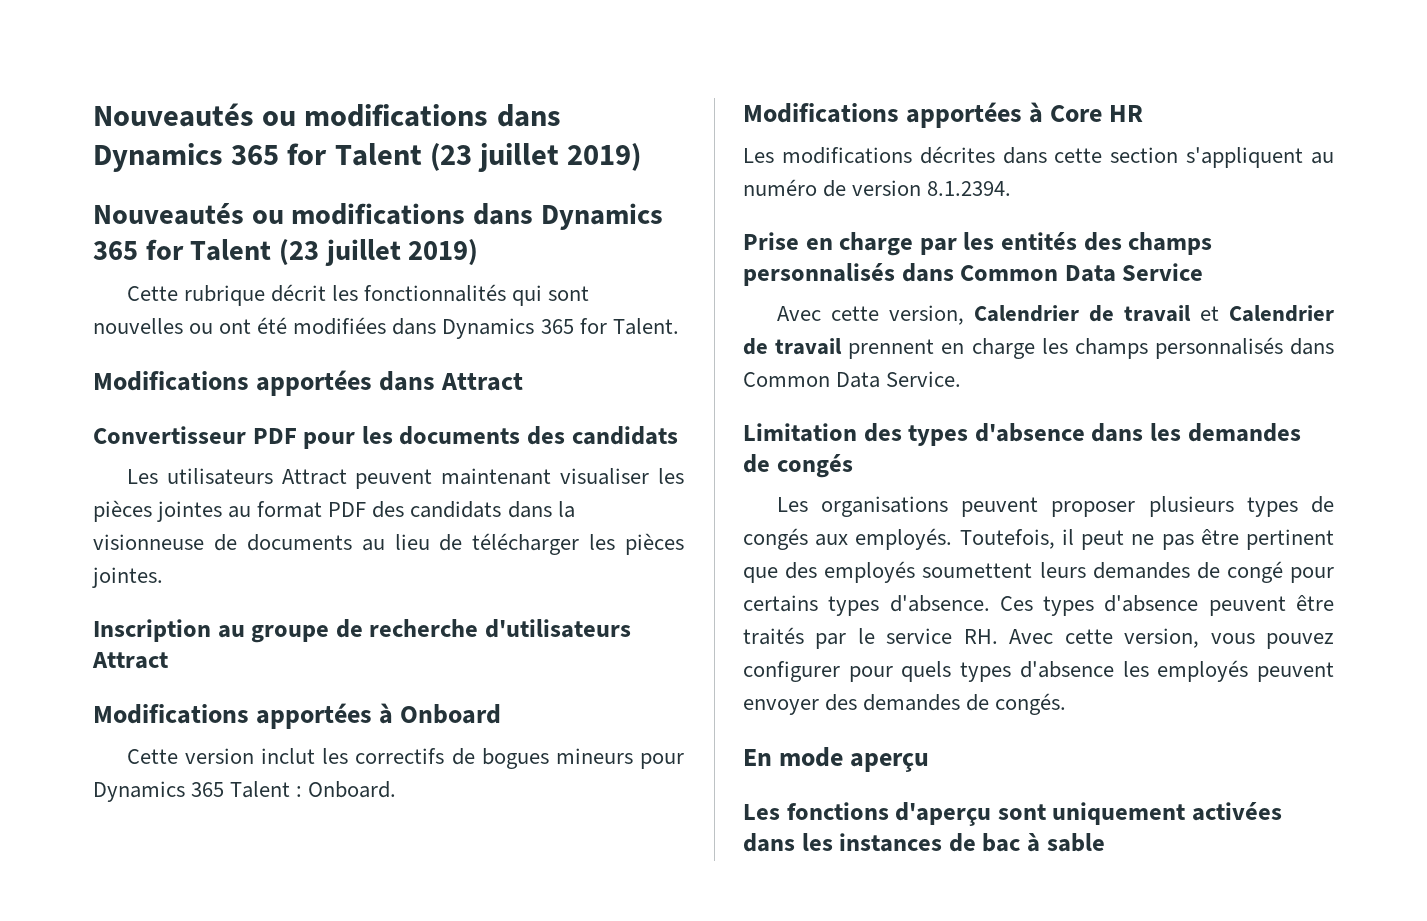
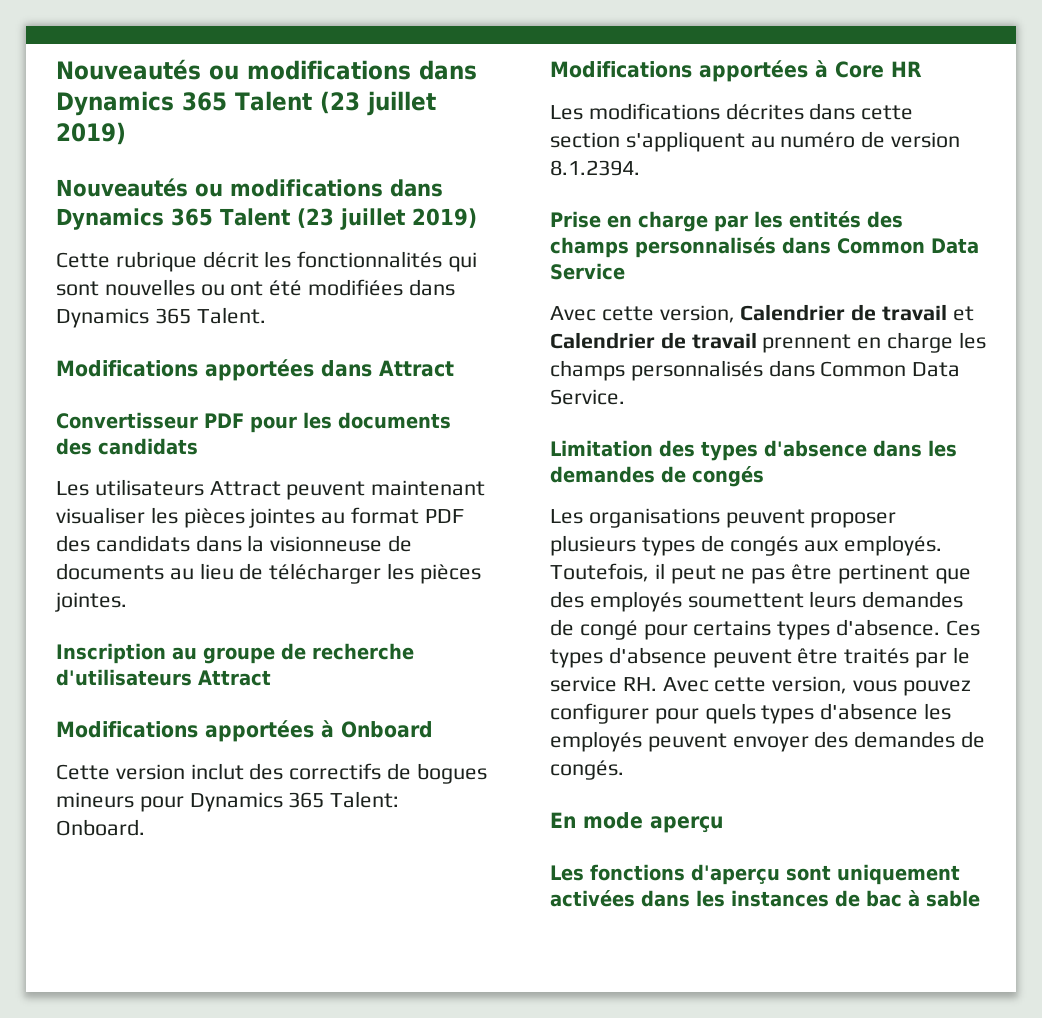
[93,103,561,127] [93,143,328,172] Nouveautés ou modifications dans Dynamics 365 for -> [56,59,477,80] [56,91,227,116] Nouveautés ou modifications dans Dynamics 365
[145,239,184,260] for -> (213, 217) none
[579,318,607,334] for -> (191, 316) none
[322,748,349,764] les -> [249,763,284,780] des
[230,781,303,798] Talent : -> [330,791,400,808] Talent:

